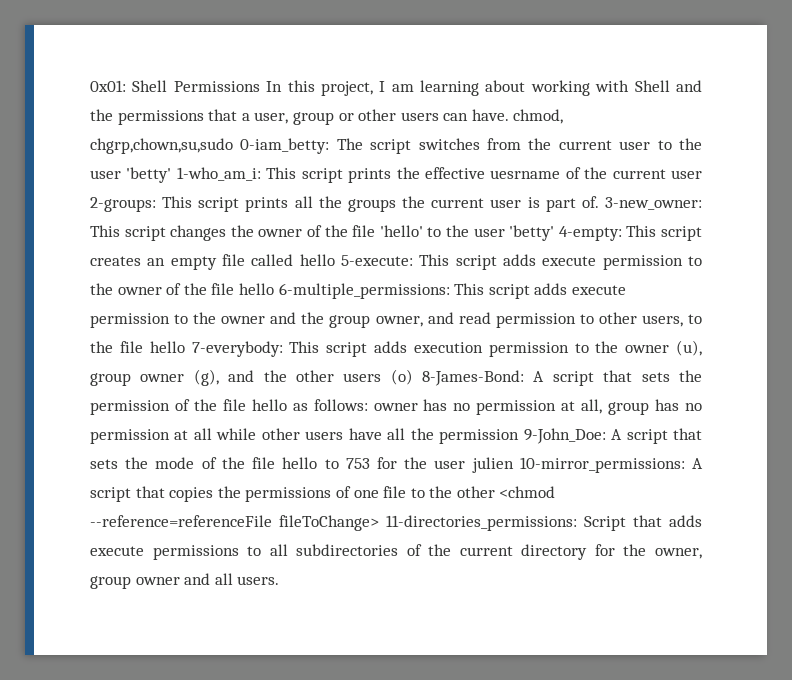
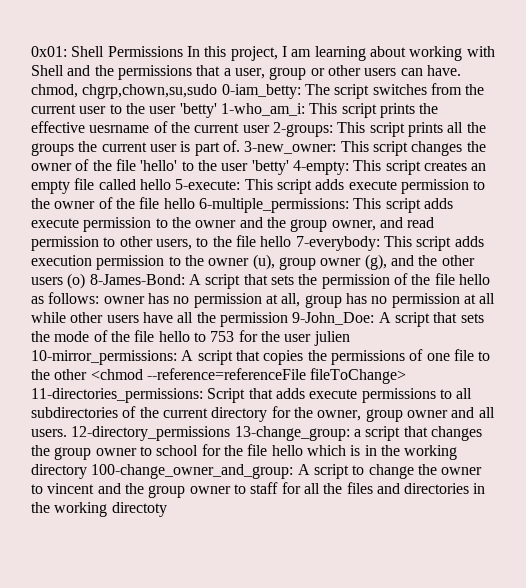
(280, 580) none -> [71,426,482,441] [31,444,458,460] [31,464,483,479] [31,482,486,498] [31,502,167,517] 12-directory_permissions 13-change_group: a script that changes the group owner to school for the file hello which is in the working directory 100-change_owner_and_group: A script to change the owner to vincent and the group owner to staff for all the files and directories in the working directoty

